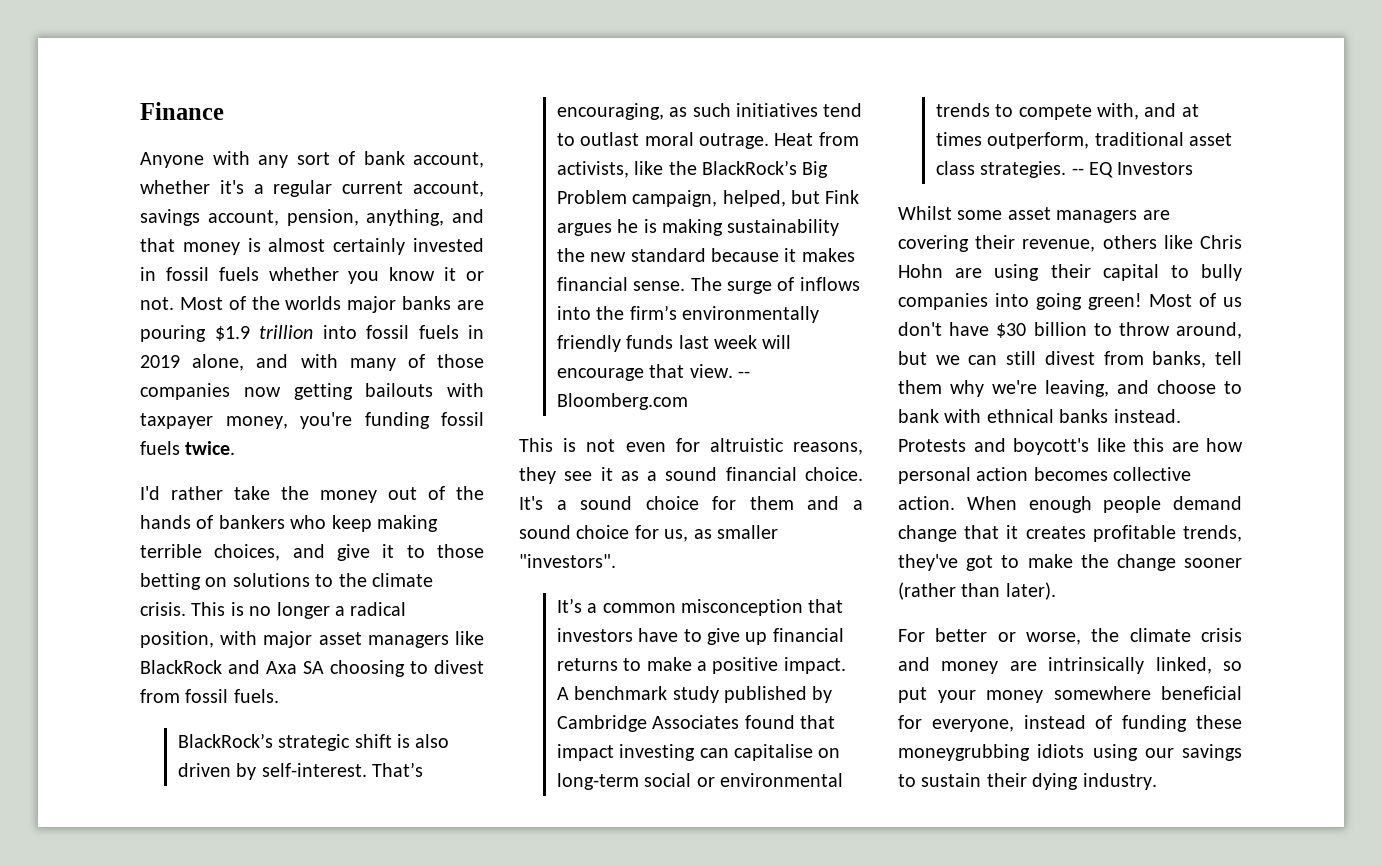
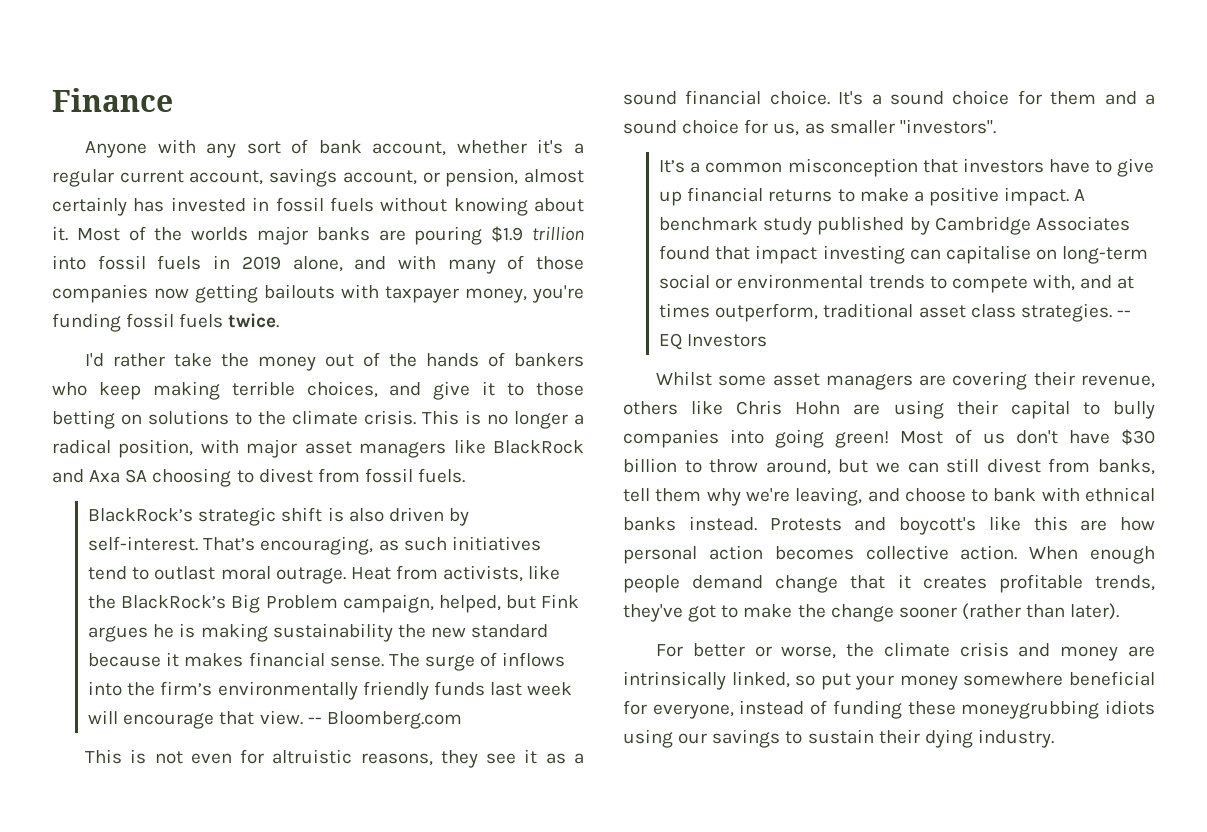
[286,209,484,226] [140,238,261,255] pension, anything, and that money is -> [422,168,519,187] or pension,
(406, 246) none -> [133,198,165,212] has
[268,267,484,284] [140,297,174,310] whether you know it or not. -> [380,197,584,216] [52,226,68,241] without knowing about it.

